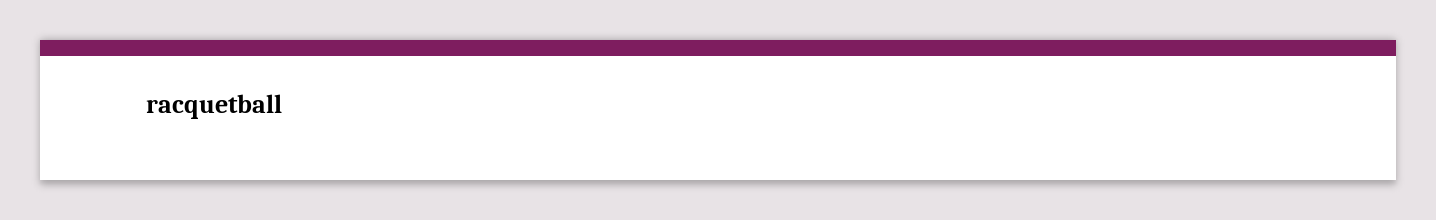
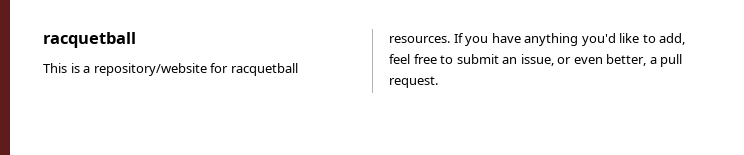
[146,94,282,119] racquetball -> [43,32,136,48] [43,63,298,76] [389,33,686,46] [389,54,683,67] [389,76,438,88] racquetball // This is a repository/website for racquetball resources. If you have anything you'd like to add, feel free to submit an issue, or even better, a pull request.

